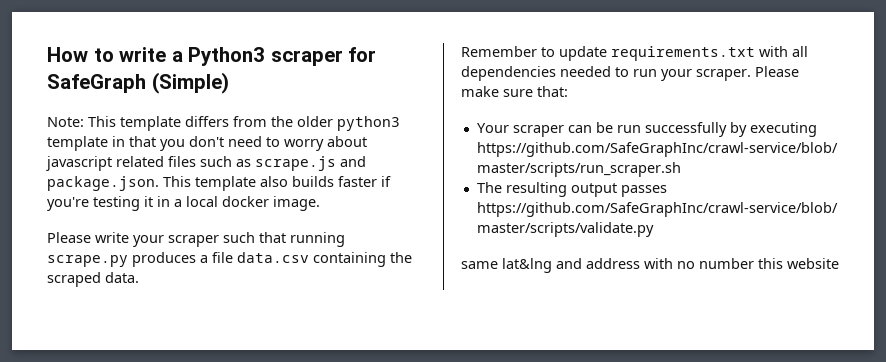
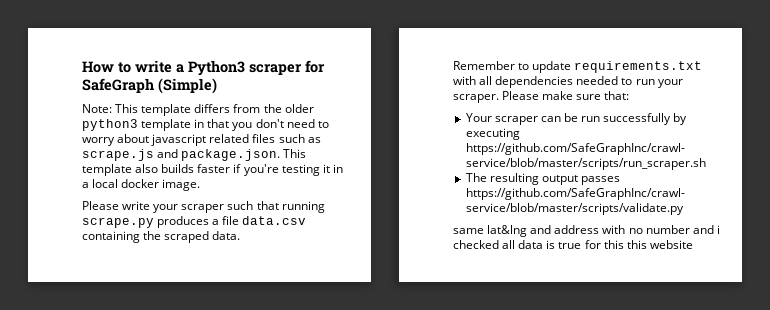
(754, 263) none -> [692,225,720,234] [453,240,624,249] and i checked all data is true for this

